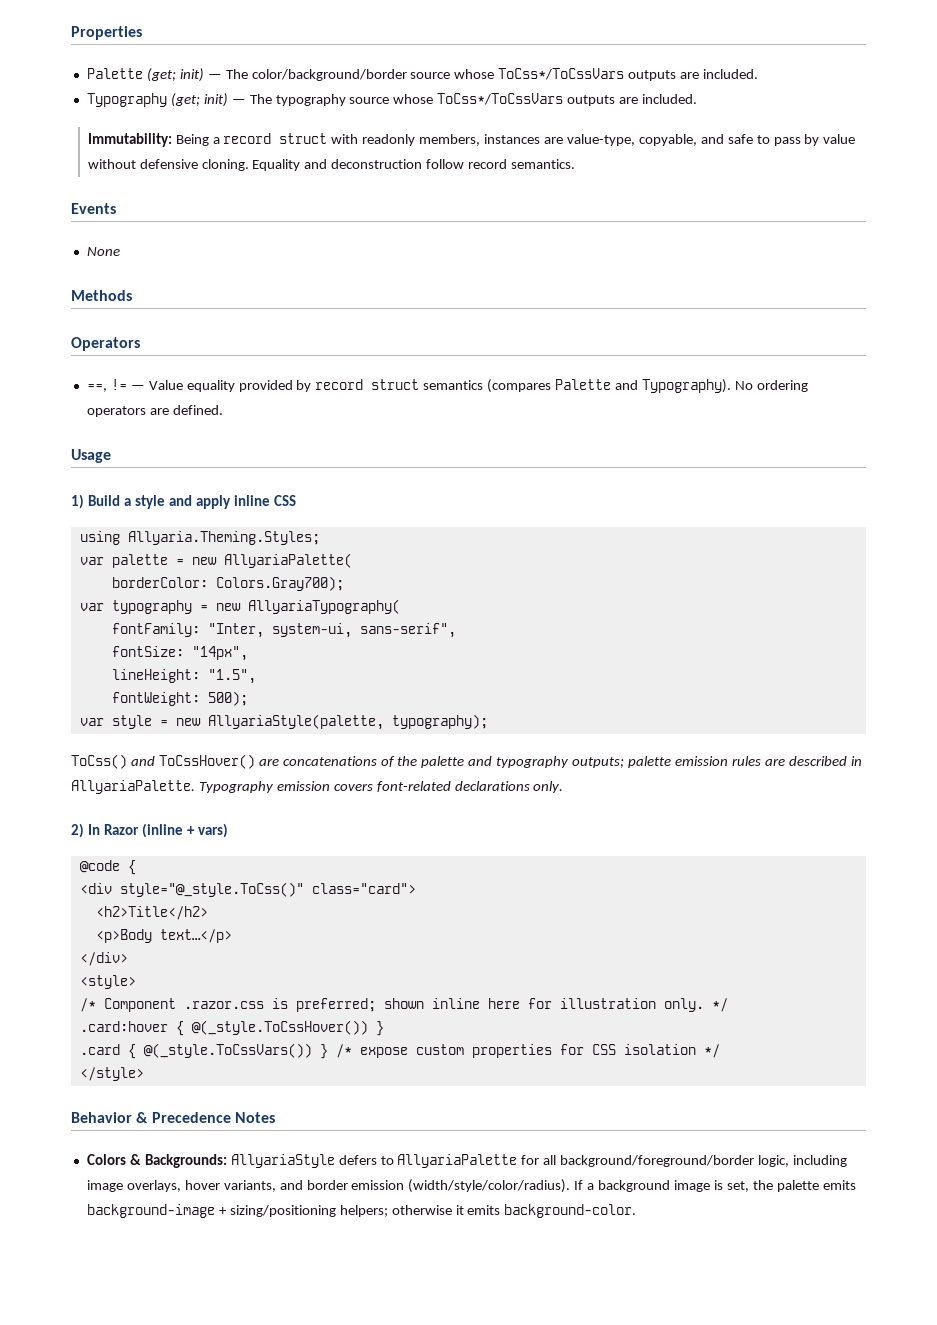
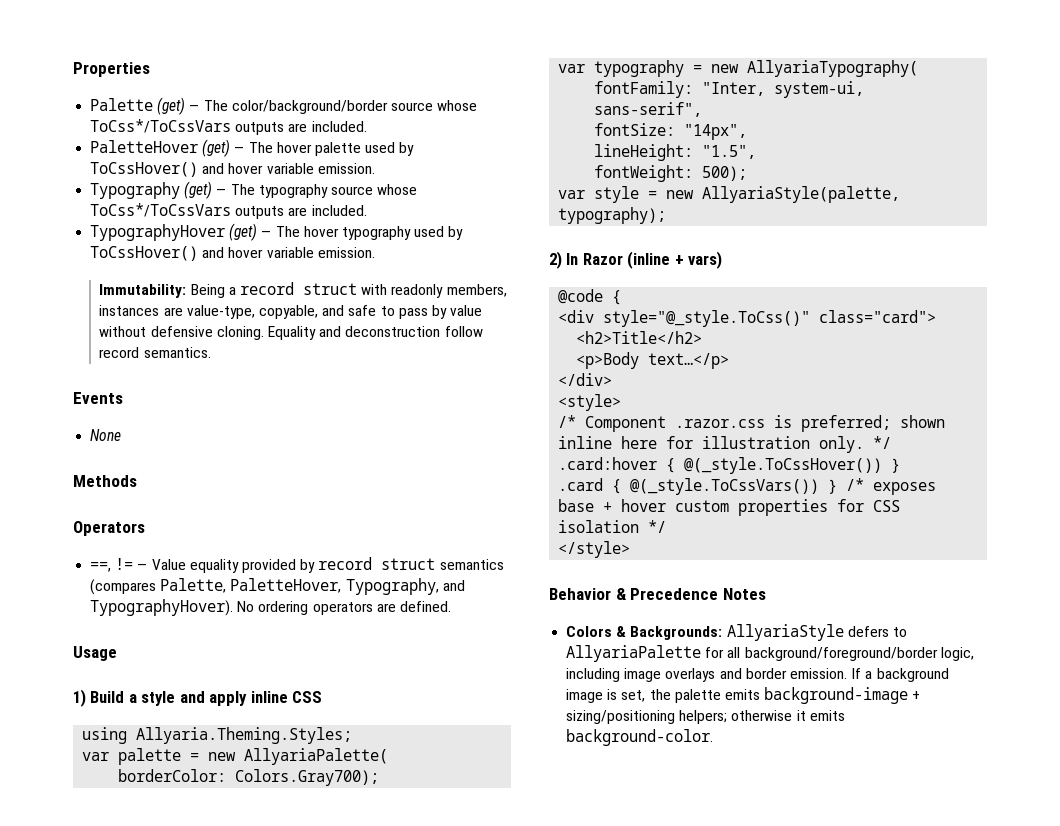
[146,68,204,82] (get; init) -> [157,97,186,115] (get)
[86,93,228,107] // Typography (get; init) -> [90,139,415,157] [90,162,375,177] [90,181,213,199] // PaletteHover (get) — The hover palette used by ToCssHover() and hover variable emission. // Typography (get)
(698, 99) none -> [90,223,464,241] [90,246,375,261] // TypographyHover (get) — The hover typography used by ToCssHover() and hover variable emission.
[555,379,731,393] Palette and Typography). -> [160,578,465,595] [90,599,234,616] Palette, PaletteHover, Typography, and TypographyHover).
[71,754,862,769] [71,780,564,794] // ToCss() and ToCssHover() are concatenations of the palette and typography outputs; palette emission rules are described in AllyariaPalette. Typography emission covers font-related declarations only. -> (667, 215) none
[359,1047,408,1058] expose -> [873,482,937,495] [558,499,667,512] exposes base + hover
[126,1179,571,1193] overlays, hover variants, and border emission (width/style/color/radius). -> [665,668,847,682] overlays and border emission.

